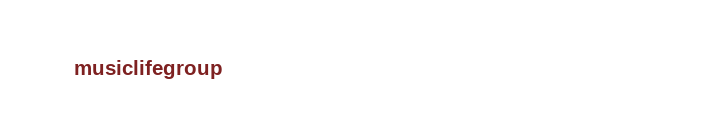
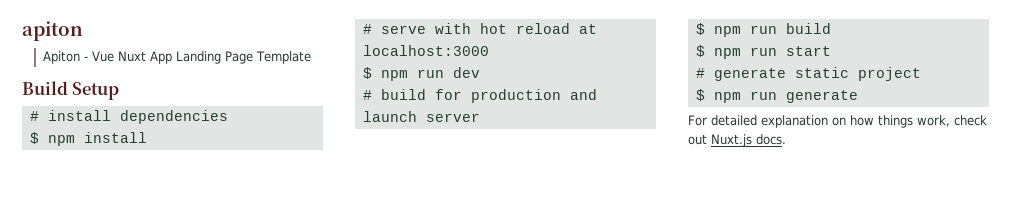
[74,60,223,79] musiclifegroup -> [22,21,83,41] [42,51,311,64] [22,81,120,100] [29,110,228,124] [29,132,147,146] [362,23,597,34] [362,45,489,56] [362,67,480,81] [362,89,597,103] [362,111,480,122] [695,23,831,37] [695,45,831,59] [695,67,921,81] [695,89,858,103] [688,115,987,128] [688,134,786,147] apiton // Apiton - Vue Nuxt App Landing Page Template // Build Setup // # install dependencies // $ npm install // # serve with hot reload at localhost:3000 // $ npm run dev // # build for production and launch server // $ npm run build // $ npm run start // # generate static project // $ npm run generate // For detailed explanation on how things work, check out Nuxt.js docs.

